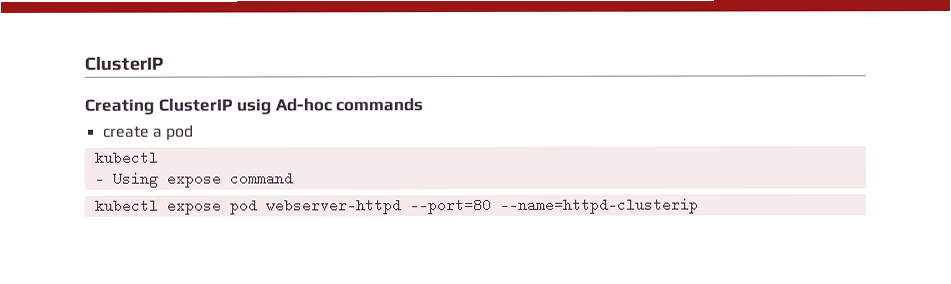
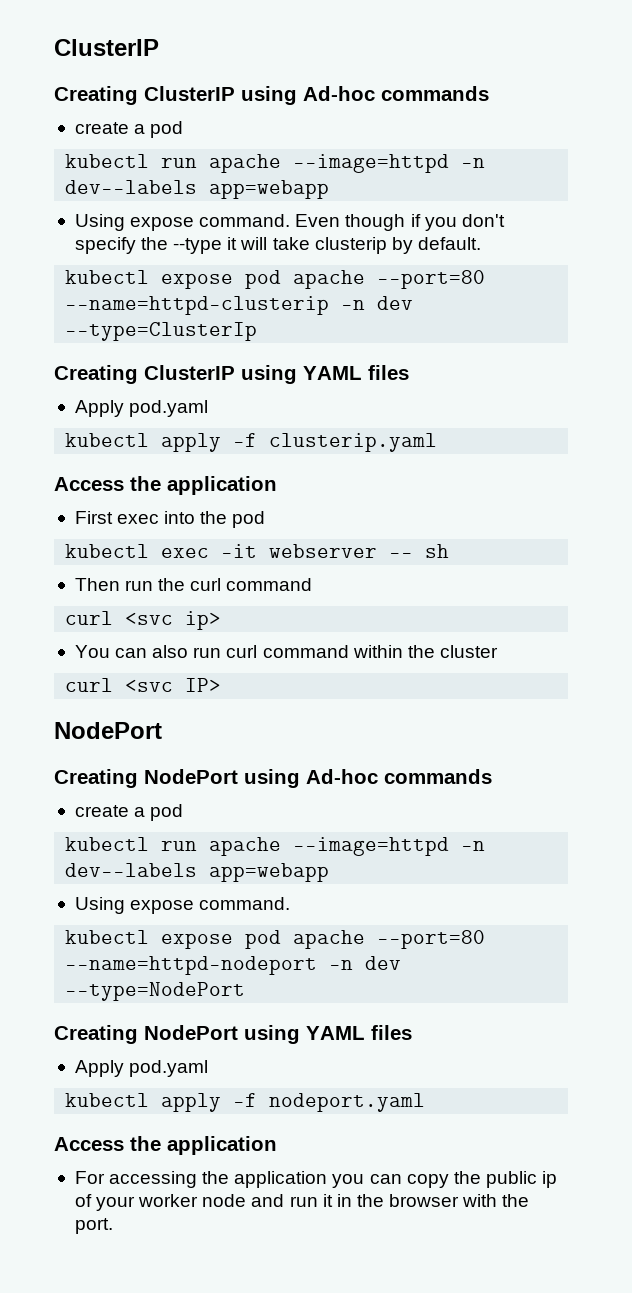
[236,98,424,115] [101,124,194,141] [94,150,159,165] [94,171,294,188] [94,198,402,215] usig Ad-hoc commands // create a pod // kubectl // - Using expose command // kubectl expose pod webserver-httpd -> [241,86,489,105] [74,121,184,138] [65,154,486,173] [65,180,330,199] [74,214,505,231] [74,237,481,254] [65,270,366,289] using Ad-hoc commands // create a pod // kubectl run apache --image=httpd -n dev--labels app=webapp // Using expose command. Even though if you don't specify the --type it will take clusterip by default. // kubectl expose pod apache
(699, 205) none -> [341,296,414,310] [65,322,258,341] [54,365,409,384] [74,400,209,417] [65,433,438,452] [54,476,277,495] [74,511,266,528] [65,544,450,558] [74,578,313,591] [65,611,222,630] [74,645,498,658] [65,678,222,692] [54,722,162,739] [54,769,492,788] [74,804,184,821] [65,837,486,856] [65,863,330,882] [74,897,291,914] [65,930,486,949] [65,956,402,975] [65,982,246,1001] [54,1025,412,1044] [74,1060,209,1077] [65,1093,426,1112] [54,1136,277,1155] [74,1171,558,1188] [74,1194,530,1211] [74,1218,113,1234] -n dev --type=ClusterIp // Creating ClusterIP using YAML files // Apply pod.yaml // kubectl apply -f clusterip.yaml // Access the application // First exec into the pod // kubectl exec -it webserver -- sh // Then run the curl command // curl <svc ip> // You can also run curl command within the cluster // curl <svc IP> // NodePort // Creating NodePort using Ad-hoc commands // create a pod // kubectl run apache --image=httpd -n dev--labels app=webapp // Using expose command. // kubectl expose pod apache --port=80 --name=httpd-nodeport -n dev --type=NodePort // Creating NodePort using YAML files // Apply pod.yaml // kubectl apply -f nodeport.yaml // Access the application // For accessing the application you can copy the public ip of your worker node and run it in the browser with the port.

